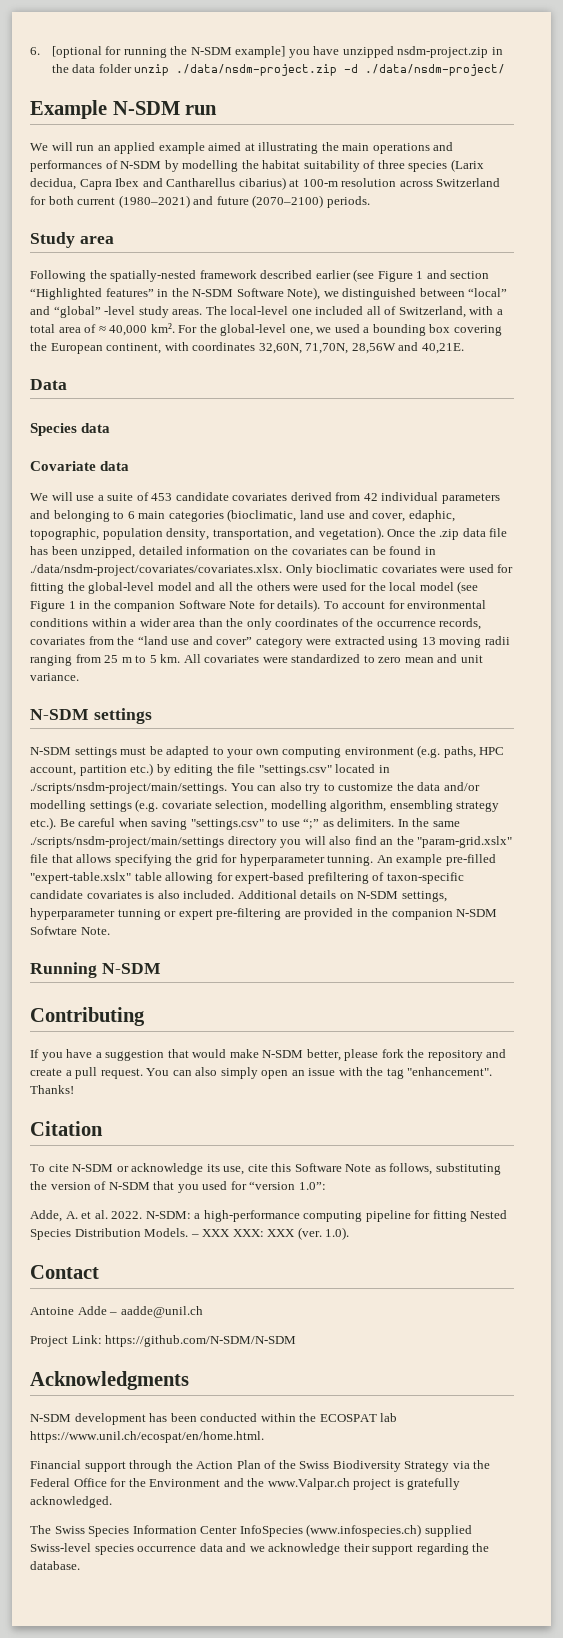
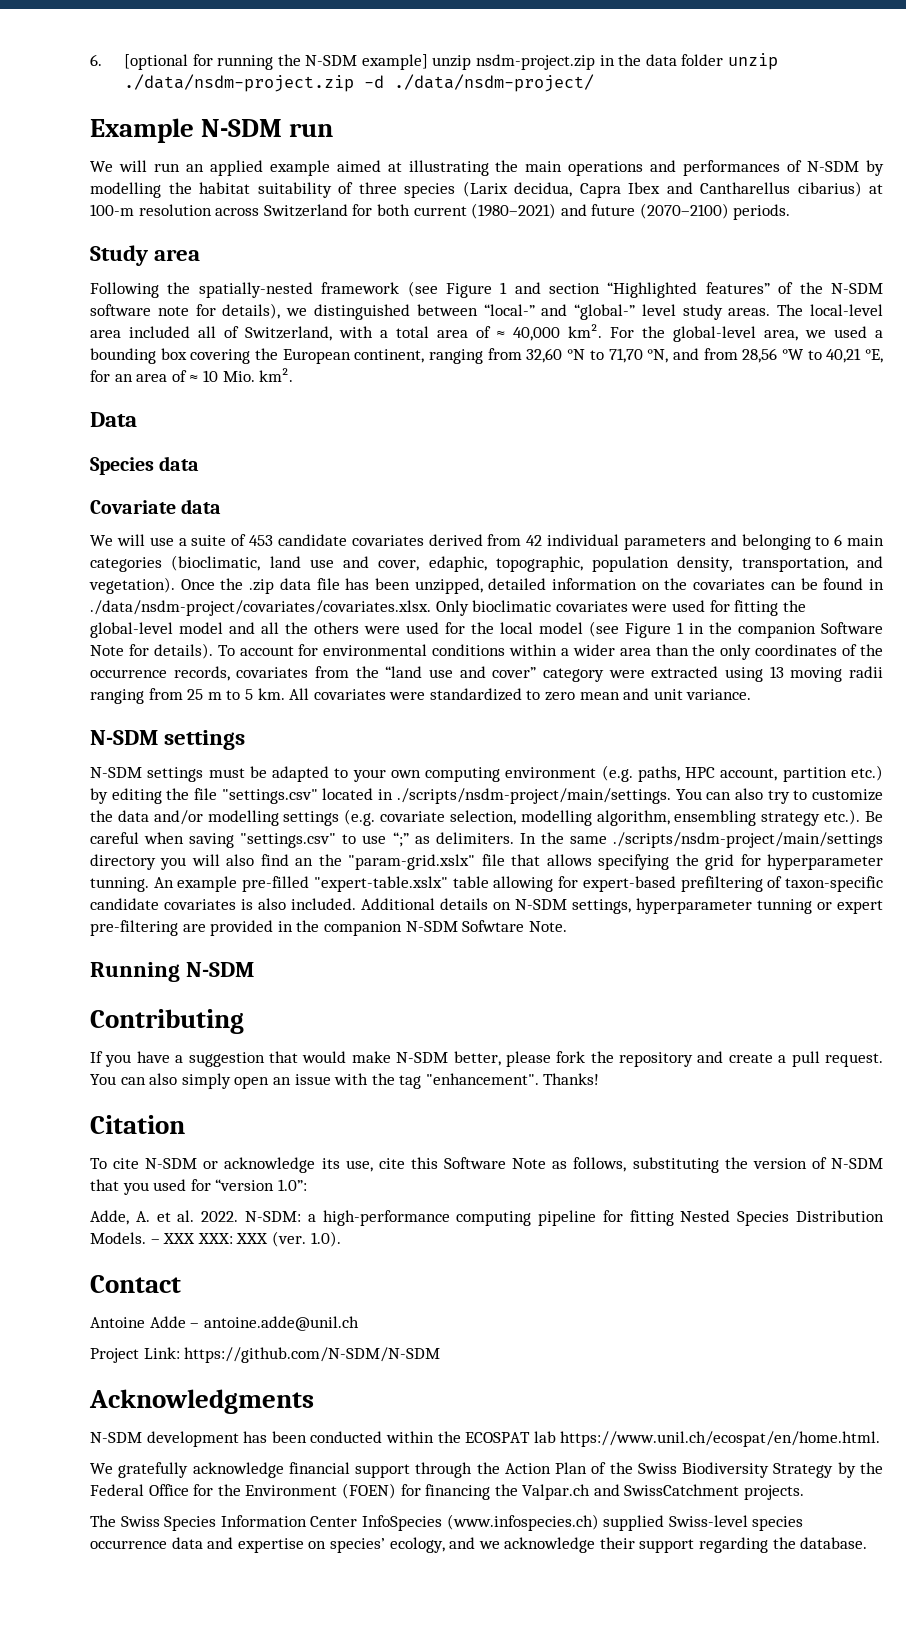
[288,46,394,58] you have unzipped -> [432,55,472,70] unzip
[260,270,351,279] described earlier -> (400, 288) none
[157,287,508,300] [30,306,136,318] in the N-SDM Software Note), we distinguished between “local” and “global” -level -> [778,282,883,294] [90,303,676,320] of the N-SDM software note for details), we distinguished between “local-” and “global-” level
[291,309,312,315] one -> [90,330,121,338] area
[289,327,313,336] one, -> [764,330,799,341] area,
[164,342,464,354] with coordinates 32,60N, 71,70N, 28,56W and 40,21E. -> [429,348,884,364] [90,368,294,382] ranging from 32,60 °N to 71,70 °N, and from 28,56 °W to 40,21 °E, for an area of ≈ 10 Mio. km².
[120,1306,203,1318] aadde@unil.ch -> [203,1316,359,1331] antoine.adde@unil.ch
[30,1460,81,1469] Financial -> [90,1462,350,1478] We gratefully acknowledge financial
[452,1461,470,1469] via -> [837,1462,856,1478] by
[223,1478,461,1490] [30,1496,112,1508] and the www.Valpar.ch project is gratefully acknowledged. -> [341,1483,805,1500] (FOEN) for financing the Valpar.ch and SwissCatchment projects.
(247, 1547) none -> [237,1537,476,1553] expertise on species’ ecology, and

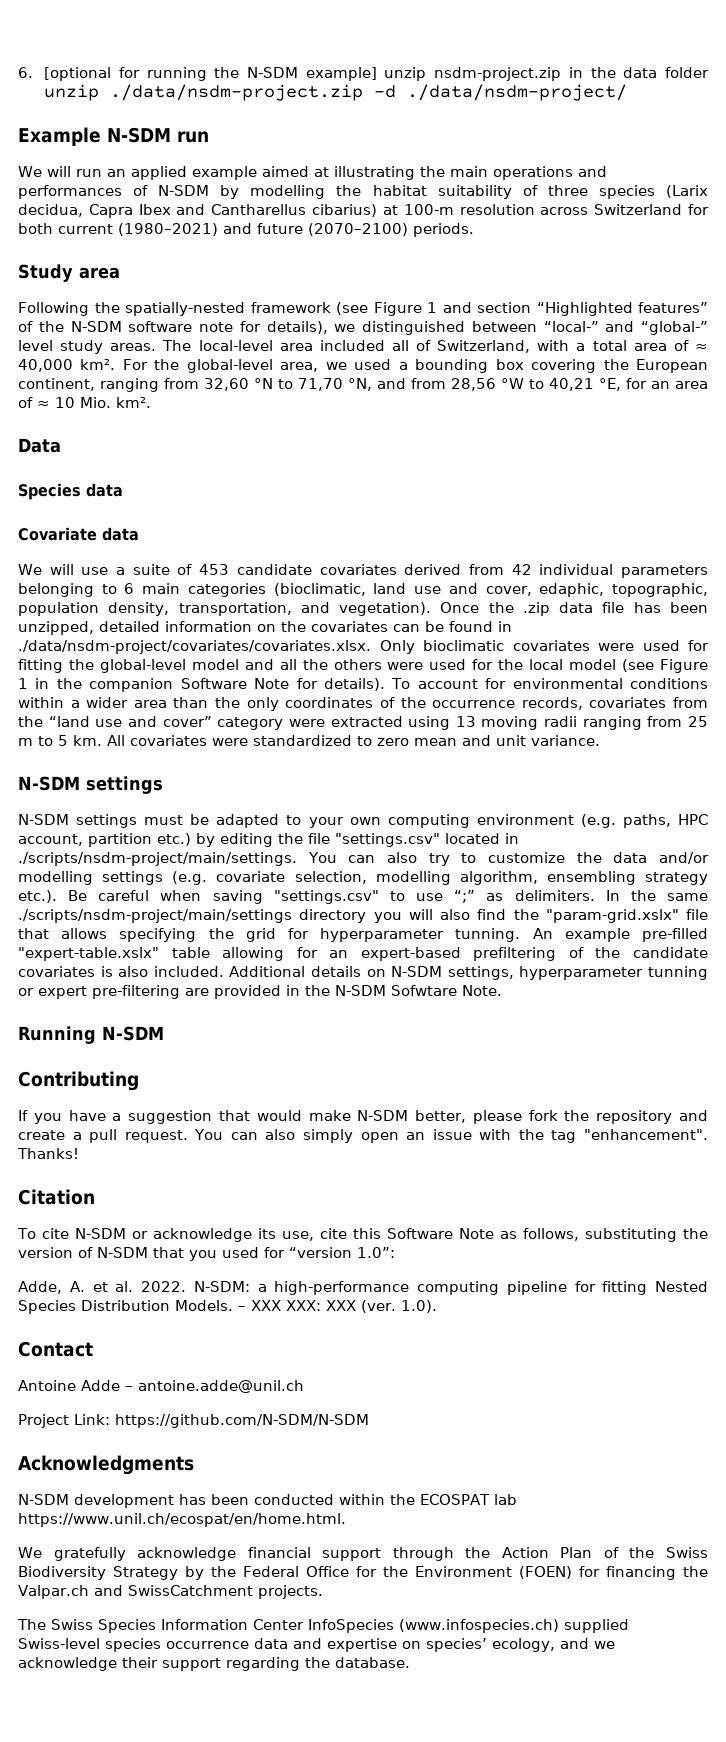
[710,534,737,546] and -> (709, 571) none
[295,858,314,866] an -> (507, 914) none
(579, 882) none -> [329,950,349,958] an
[785,876,884,892] taxon-specific -> [595,947,621,958] the
[323,921,402,936] companion -> (330, 990) none

